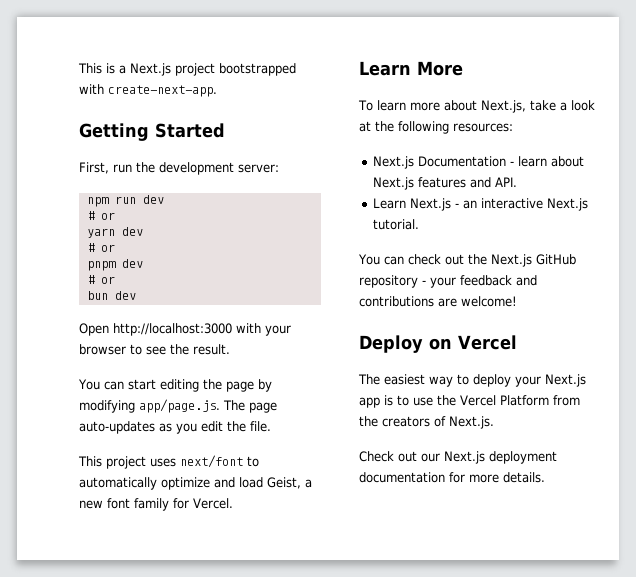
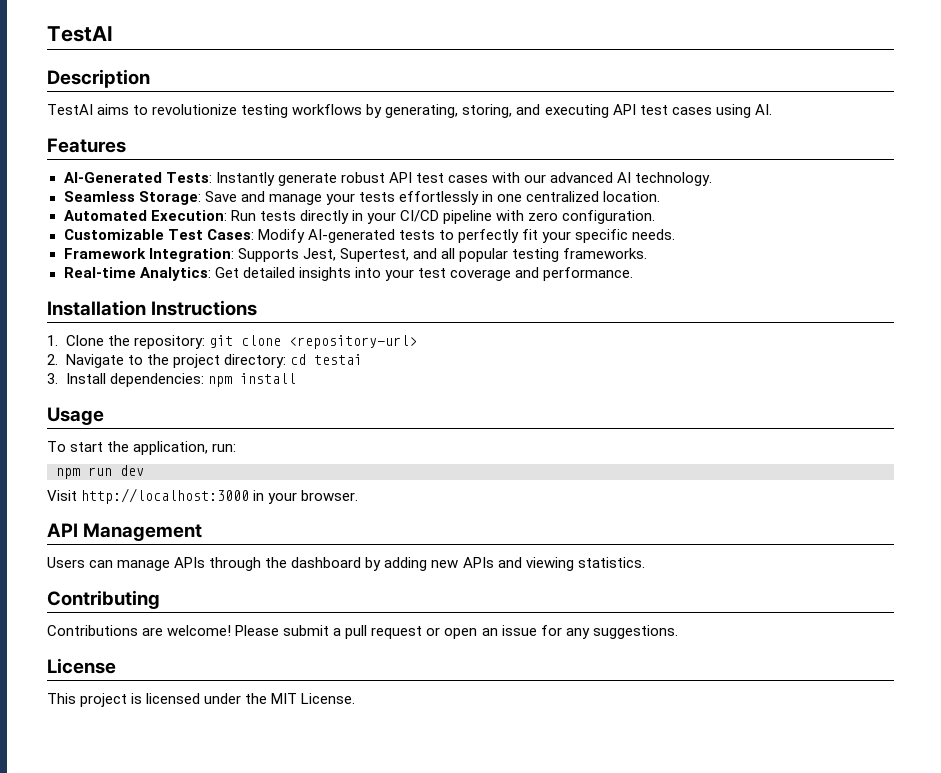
[78,63,296,76] [79,84,217,97] [79,123,225,141] [79,162,279,175] [86,195,164,207] [86,211,115,220] [86,227,143,238] [86,243,115,252] [86,259,143,271] [86,275,115,284] [86,291,136,300] [79,323,291,336] [79,344,230,355] [78,379,272,392] [79,399,277,413] [79,421,271,434] [78,455,259,469] [79,477,312,490] [79,498,233,511] [359,61,463,76] [358,100,595,113] [359,121,513,134] [373,156,585,169] [373,177,518,190] [373,198,589,211] [373,219,420,230] [358,254,576,267] [359,275,537,288] [359,296,517,307] [359,335,517,353] [358,374,586,387] [359,395,580,408] [359,416,494,429] [359,451,557,464] [359,472,545,483] This is a Next.js project bootstrapped with create-next-app. // Getting Started // First, run the development server: // npm run dev // # or // yarn dev // # or // pnpm dev // # or // bun dev // Open http://localhost:3000 with your browser to see the result. // You can start editing the page by modifying app/page.js. The page auto-updates as you edit the file. // This project uses next/font to automatically optimize and load Geist, a new font family for Vercel. // Learn More // To learn more about Next.js, take a look at the following resources: // Next.js Documentation - learn about Next.js features and API. // Learn Next.js - an interactive Next.js tutorial. // You can check out the Next.js GitHub repository - your feedback and contributions are welcome! // Deploy on Vercel // The easiest way to deploy your Next.js app is to use the Vercel Platform from the creators of Next.js. // Check out our Next.js deployment documentation for more details. -> [47,26,113,42] [47,69,150,88] [47,104,772,118] [47,138,126,153] [63,172,713,186] [63,191,661,205] [63,210,656,224] [63,229,676,243] [63,248,647,262] [63,267,634,281] [47,300,258,316] [47,335,417,349] [47,354,362,368] [47,373,296,387] [47,407,104,425] [47,441,237,455] [56,465,144,479] [47,488,359,504] [47,523,203,541] [47,557,645,571] [47,590,160,609] [47,625,678,639] [47,658,116,674] [47,693,356,707] TestAI // Description // TestAI aims to revolutionize testing workflows by generating, storing, and executing API test cases using AI. // Features // AI-Generated Tests: Instantly generate robust API test cases with our advanced AI technology. // Seamless Storage: Save and manage your tests effortlessly in one centralized location. // Automated Execution: Run tests directly in your CI/CD pipeline with zero configuration. // Customizable Test Cases: Modify AI-generated tests to perfectly fit your specific needs. // Framework Integration: Supports Jest, Supertest, and all popular testing frameworks. // Real-time Analytics: Get detailed insights into your test coverage and performance. // Installation Instructions // 1. Clone the repository: git clone <repository-url> // 2. Navigate to the project directory: cd testai // 3. Install dependencies: npm install // Usage // To start the application, run: // npm run dev // Visit http://localhost:3000 in your browser. // API Management // Users can manage APIs through the dashboard by adding new APIs and viewing statistics. // Contributing // Contributions are welcome! Please submit a pull request or open an issue for any suggestions. // License // This project is licensed under the MIT License.

